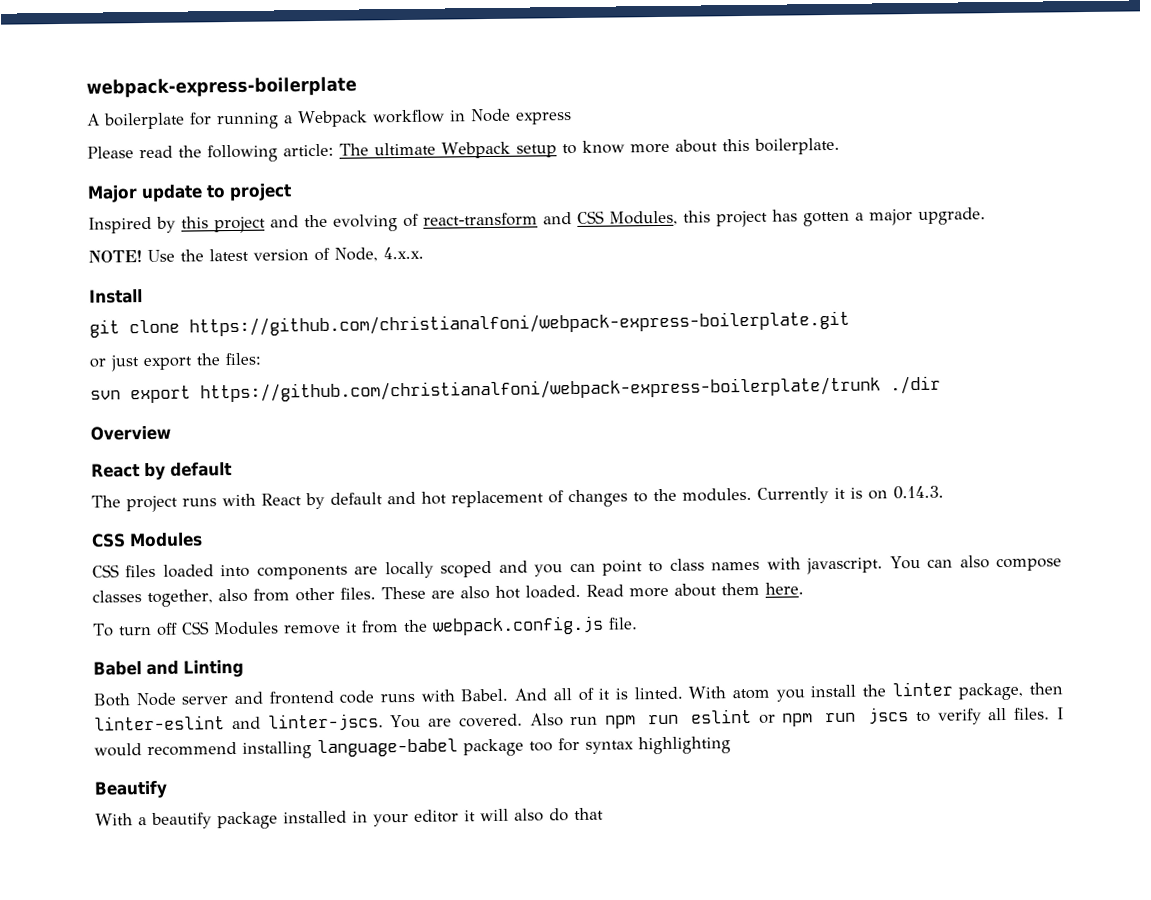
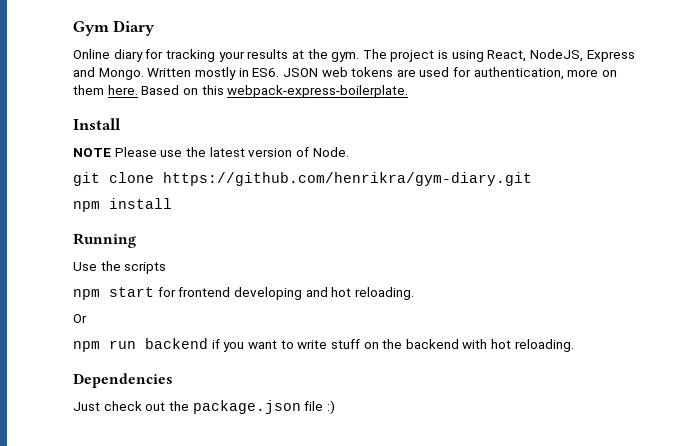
[86,76,357,98] [87,108,572,130] [87,137,840,163] [87,183,292,203] [88,207,986,234] [88,249,175,263] webpack-express-boilerplate // A boilerplate for running a Webpack workflow in Node express // Please read the following article: The ultimate Webpack setup to know more about this boilerplate. // Major update to project // Inspired by this project and the evolving of react-transform and CSS Modules, this project has gotten a major upgrade. // NOTE! Use -> [73,20,156,36] [73,49,635,62] [73,67,618,80] [73,85,409,98] [73,118,121,130] [73,147,183,157] Gym Diary // Online diary for tracking your results at the gym. The project is using React, NodeJS, Express and Mongo. Written mostly in ES6. JSON web tokens are used for authentication, more on them here. Based on this webpack-express-boilerplate. // Install // NOTE Please use
[334,246,424,262] [89,289,143,304] Node, 4.x.x. // Install -> [312,147,349,157] Node.
[189,310,850,337] [89,352,261,372] [90,375,941,404] [90,425,171,441] [91,462,232,481] [91,485,944,513] [91,532,203,548] [92,555,1062,580] [92,582,804,608] [92,615,638,637] [93,659,244,678] [93,681,1063,707] [94,707,1064,732] [94,736,731,759] [94,780,168,799] [95,807,604,830] https://github.com/christianalfoni/webpack-express-boilerplate.git // or just export the files: // svn export https://github.com/christianalfoni/webpack-express-boilerplate/trunk ./dir // Overview // React by default // The project runs with React by default and hot replacement of changes to the modules. Currently it is on 0.14.3. // CSS Modules // CSS files loaded into components are locally scoped and you can point to class names with javascript. You can also compose classes together, also from other files. These are also hot loaded. Read more about them here. // To turn off CSS Modules remove it from the webpack.config.js file. // Babel and Linting // Both Node server and frontend code runs with Babel. And all of it is linted. With atom you install the linter package, then linter-eslint and linter-jscs. You are covered. Also run npm run eslint or npm run jscs to verify all files. I would recommend installing language-babel package too for syntax highlighting // Beautify // With a beautify package installed in your editor it will also do that -> [163,172,532,186] [73,198,172,212] [73,233,136,248] [73,261,167,274] [73,287,414,300] [73,314,87,323] [73,338,574,352] [73,373,173,388] [73,400,335,414] https://github.com/henrikra/gym-diary.git // npm install // Running // Use the scripts // npm start for frontend developing and hot reloading. // Or // npm run backend if you want to write stuff on the backend with hot reloading. // Dependencies // Just check out the package.json file :)

